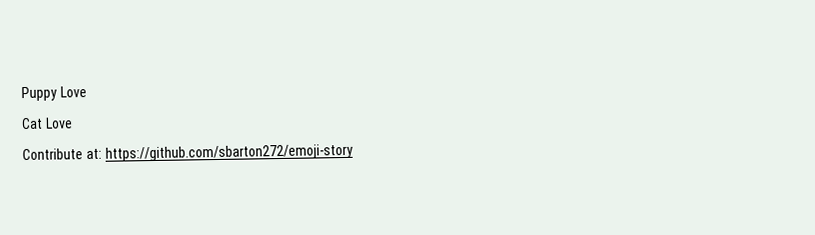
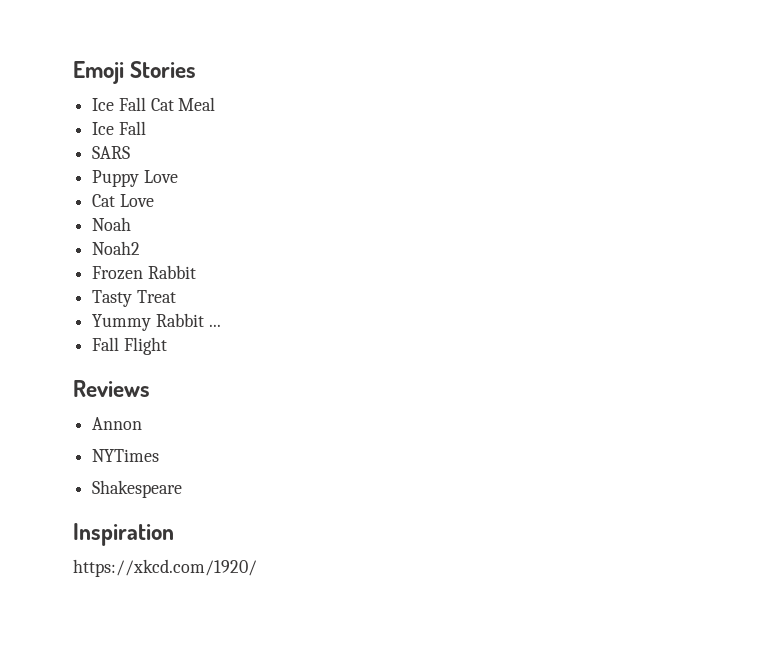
[21,86,87,102] [21,117,73,130] [22,143,353,162] Puppy Love // Cat Love // Contribute at: https://github.com/sbarton272/emoji-story -> [73,61,197,84] [92,97,216,111] [92,121,146,135] [92,146,131,159] [92,170,178,187] [92,194,154,207] [92,217,132,231] [92,241,141,255] [92,265,196,280] [92,290,176,307] [92,313,221,331] [92,337,167,355] [73,380,150,397] [92,417,143,430] [92,449,160,462] [92,480,183,498] [73,523,174,546] [73,559,257,577] Emoji Stories // Ice Fall Cat Meal // Ice Fall // SARS // Puppy Love // Cat Love // Noah // Noah2 // Frozen Rabbit // Tasty Treat // Yummy Rabbit ... // Fall Flight // Reviews // Annon // NYTimes // Shakespeare // Inspiration // https://xkcd.com/1920/

